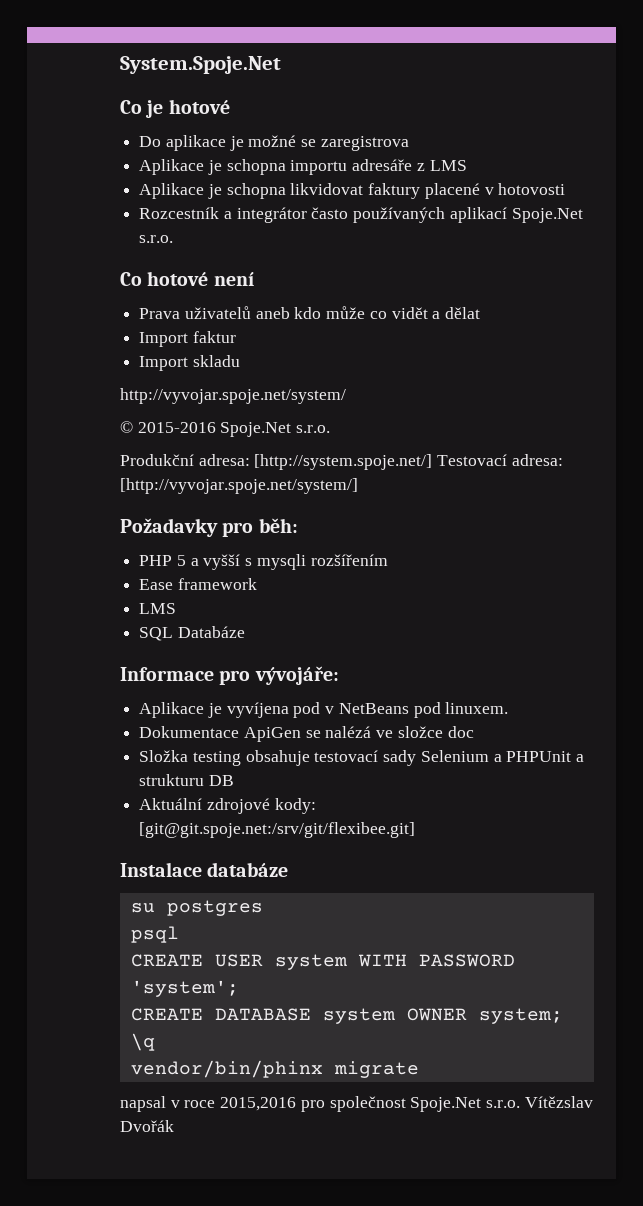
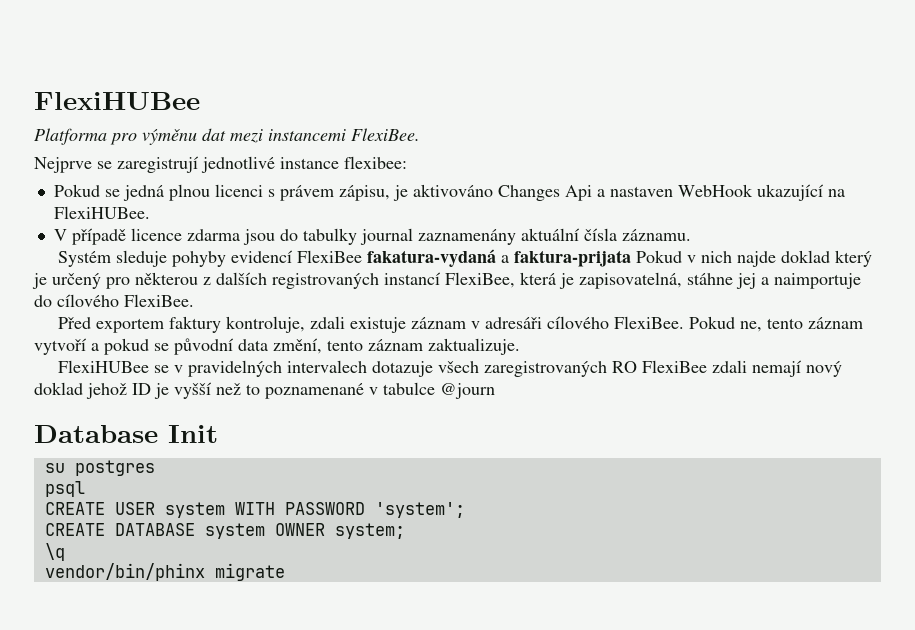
[120,56,281,74] [120,99,230,118] [139,135,409,151] [139,159,467,175] [139,183,566,199] [139,207,583,223] [139,235,174,243] [120,271,254,286] [139,306,481,319] [139,331,236,347] [139,355,240,371] [120,388,346,404] [120,421,331,437] [120,454,563,470] [120,478,358,494] [120,518,298,537] [139,554,388,570] [139,578,257,590] [139,603,177,614] [139,626,245,641] [120,666,339,685] [139,702,509,718] [139,726,474,742] [139,750,585,766] [139,774,234,786] [139,798,316,814] [139,822,416,838] [120,862,289,877] System.Spoje.Net // Co je hotové // Do aplikace je možné se zaregistrova // Aplikace je schopna importu adresáře z LMS // Aplikace je schopna likvidovat faktury placené v hotovosti // Rozcestník a integrátor často používaných aplikací Spoje.Net s.r.o. // Co hotové není // Prava uživatelů aneb kdo může co vidět a dělat // Import faktur // Import skladu // http://vyvojar.spoje.net/system/ // © 2015-2016 Spoje.Net s.r.o. // Produkční adresa: [http://system.spoje.net/] Testovací adresa: [http://vyvojar.spoje.net/system/] // Požadavky pro běh: // PHP 5 a vyšší s mysqli rozšířením // Ease framework // LMS // SQL Databáze // Informace pro vývojáře: // Aplikace je vyvíjena pod v NetBeans pod linuxem. // Dokumentace ApiGen se nalézá ve složce doc // Složka testing obsahuje testovací sady Selenium a PHPUnit a strukturu DB // Aktuální zdrojové kody: [git@git.spoje.net:/srv/git/flexibee.git] // Instalace databáze -> [34,92,200,110] [34,128,420,145] [34,156,407,173] [53,184,845,201] [53,206,150,219] [53,228,691,245] [57,249,872,267] [32,272,861,289] [34,294,194,307] [57,316,863,333] [34,338,520,355] [57,360,842,377] [34,382,495,399] [34,425,218,443] FlexiHUBee // Platforma pro výměnu dat mezi instancemi FlexiBee. // Nejprve se zaregistrují jednotlivé instance flexibee: // Pokud se jedná plnou licenci s právem zápisu, je aktivováno Changes Api a nastaven WebHook ukazující na FlexiHUBee. // V případě licence zdarma jsou do tabulky journal zaznamenány aktuální čísla záznamu. // Systém sleduje pohyby evidencí FlexiBee fakatura-vydaná a faktura-prijata Pokud v nich najde doklad který je určený pro některou z dalších registrovaných instancí FlexiBee, která je zapisovatelná, stáhne jej a naimportuje do cílového FlexiBee. // Před exportem faktury kontroluje, zdali existuje záznam v adresáři cílového FlexiBee. Pokud ne, tento záznam vytvoří a pokud se původní data změní, tento záznam zaktualizuje. // FlexiHUBee se v pravidelných intervalech dotazuje všech zaregistrovaných RO FlexiBee zdali nemají nový doklad jehož ID je vyšší než to poznamenané v tabulce @journ // Database Init
[120,1096,593,1112] [120,1120,174,1132] // napsal v roce 2015,2016 pro společnost Spoje.Net s.r.o. Vítězslav Dvořák -> (285, 572) none

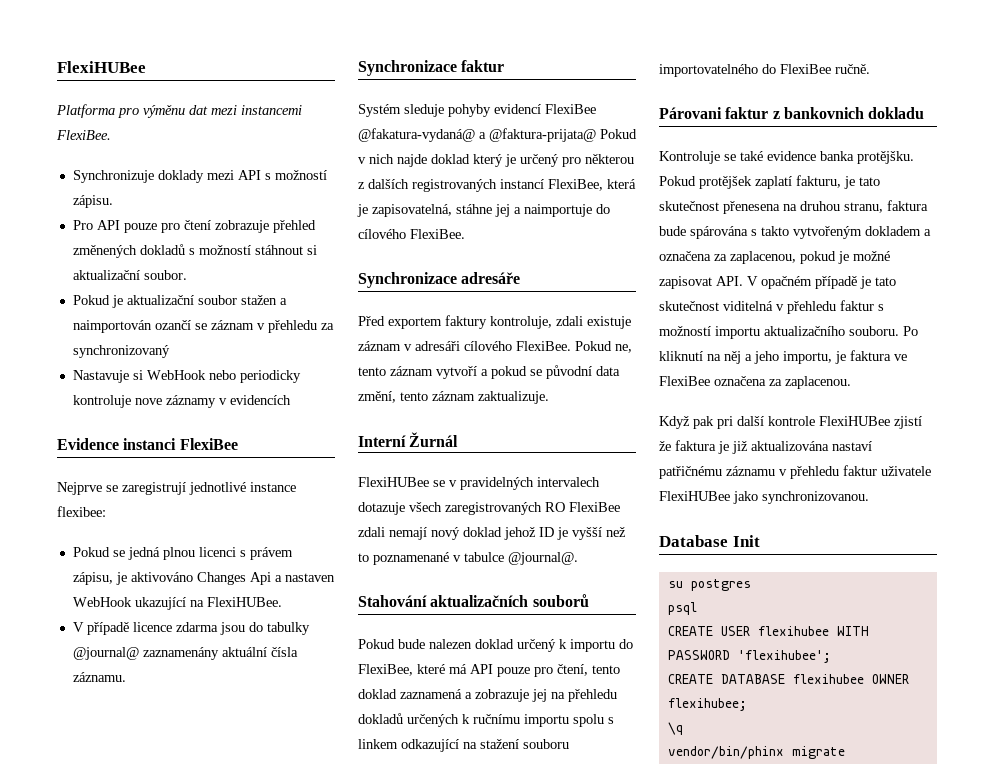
(420, 134) none -> [72,170,327,183] [72,195,113,208] [72,220,316,233] [72,244,317,258] [72,270,187,280] [72,295,287,308] [72,320,334,333] [72,345,170,358] [72,370,301,383] [72,395,291,408] [57,438,238,450] // Synchronizuje doklady mezi API s možností zápisu. // Pro API pouze pro čtení zobrazuje přehled změnených dokladů s možností stáhnout si aktualizační soubor. // Pokud je aktualizační soubor stažen a naimportován ozančí se záznam v přehledu za synchronizovaný // Nastavuje si WebHook nebo periodicky kontroluje nove záznamy v evidencích // Evidence instanci FlexiBee
[359,228,413,245] journal -> [72,647,139,660] @journal@
(691, 235) none -> [358,60,505,76] // Synchronizace faktur
[366,249,631,267] fakatura-vydaná a faktura-prijata -> [358,128,596,142] @fakatura-vydaná@ a @faktura-prijata@
(194, 300) none -> [358,272,521,288] // Synchronizace adresáře
(520, 346) none -> [358,432,459,447] // Interní Žurnál
[440,383,495,399] @journ -> [508,552,578,565] [358,594,589,607] [358,639,633,652] [358,664,620,677] [358,689,617,702] [358,713,614,727] [358,739,569,752] [659,64,870,77] [659,107,925,119] [659,151,914,164] [659,175,880,189] [659,200,928,214] [659,226,931,239] [659,251,890,264] [659,276,896,289] [659,300,884,314] [659,326,918,339] [659,350,907,364] [659,376,851,389] [659,416,922,429] [659,440,872,454] [659,465,931,479] [659,491,869,504] @journal@. // Stahování aktualizačních souborů // Pokud bude nalezen doklad určený k importu do FlexiBee, které má API pouze pro čtení, tento doklad zaznamená a zobrazuje jej na přehledu dokladů určených k ručnímu importu spolu s linkem odkazující na stažení souboru importovatelného do FlexiBee ručně. // Párovani faktur z bankovnich dokladu // Kontroluje se také evidence banka protějšku. Pokud protějšek zaplatí fakturu, je tato skutečnost přenesena na druhou stranu, faktura bude spárována s takto vytvořeným dokladem a označena za zaplacenou, pokud je možné zapisovat API. V opačném případě je tato skutečnost viditelná v přehledu faktur s možností importu aktualizačního souboru. Po kliknutí na něj a jeho importu, je faktura ve FlexiBee označena za zaplacenou. // Když pak pri další kontrole FlexiHUBee zjistí že faktura je již aktualizována nastaví patřičnému záznamu v přehledu faktur uživatele FlexiHUBee jako synchronizovanou.
[164,502,225,518] system -> [757,626,829,636] flexihubee
[374,502,465,518] 'system'; -> [737,650,831,663] 'flexihubee';
[204,523,405,539] system OWNER system; -> [792,674,909,684] [667,698,747,711] flexihubee OWNER flexihubee;

